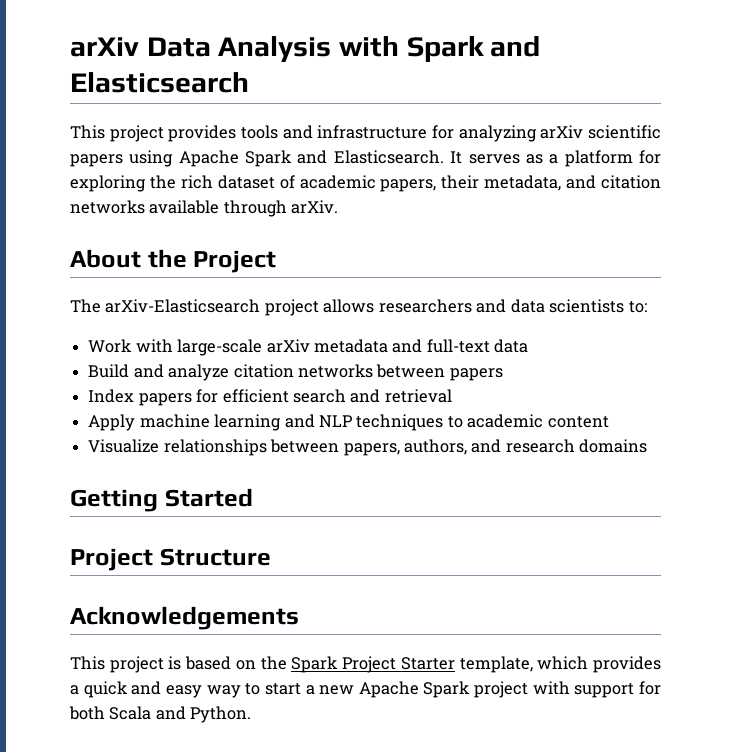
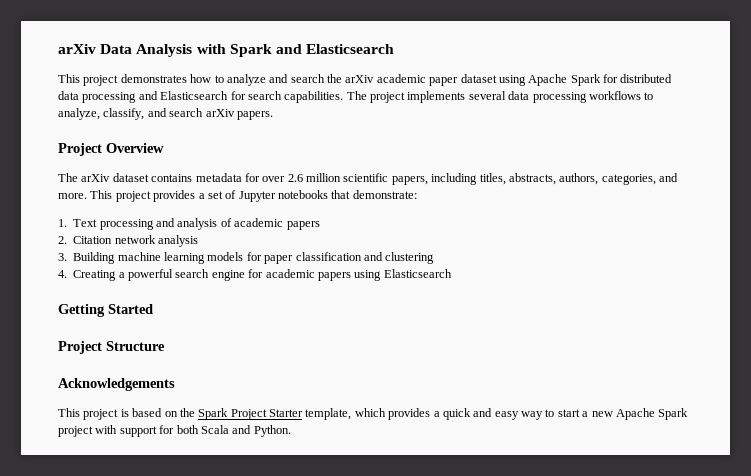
[168,125,661,142] [70,150,662,167] [70,175,661,192] [70,200,339,217] [70,249,277,273] [70,299,647,316] [88,339,529,356] [88,364,503,381] [88,389,452,406] [88,414,609,431] [88,439,648,456] provides tools and infrastructure for analyzing arXiv scientific papers using Apache Spark and Elasticsearch. It serves as a platform for exploring the rich dataset of academic papers, their metadata, and citation networks available through arXiv. // About the Project // The arXiv-Elasticsearch project allows researchers and data scientists to: // Work with large-scale arXiv metadata and full-text data // Build and analyze citation networks between papers // Index papers for efficient search and retrieval // Apply machine learning and NLP techniques to academic content // Visualize relationships between papers, authors, and research domains -> [120,74,673,86] [58,91,654,103] [58,108,273,120] [58,143,164,156] [58,173,678,185] [58,190,417,202] [58,218,320,230] [58,235,198,247] [58,252,435,264] [58,269,452,281] demonstrates how to analyze and search the arXiv academic paper dataset using Apache Spark for distributed data processing and Elasticsearch for search capabilities. The project implements several data processing workflows to analyze, classify, and search arXiv papers. // Project Overview // The arXiv dataset contains metadata for over 2.6 million scientific papers, including titles, abstracts, authors, categories, and more. This project provides a set of Jupyter notebooks that demonstrate: // 1. Text processing and analysis of academic papers // 2. Citation network analysis // 3. Building machine learning models for paper classification and clustering // 4. Creating a powerful search engine for academic papers using Elasticsearch

